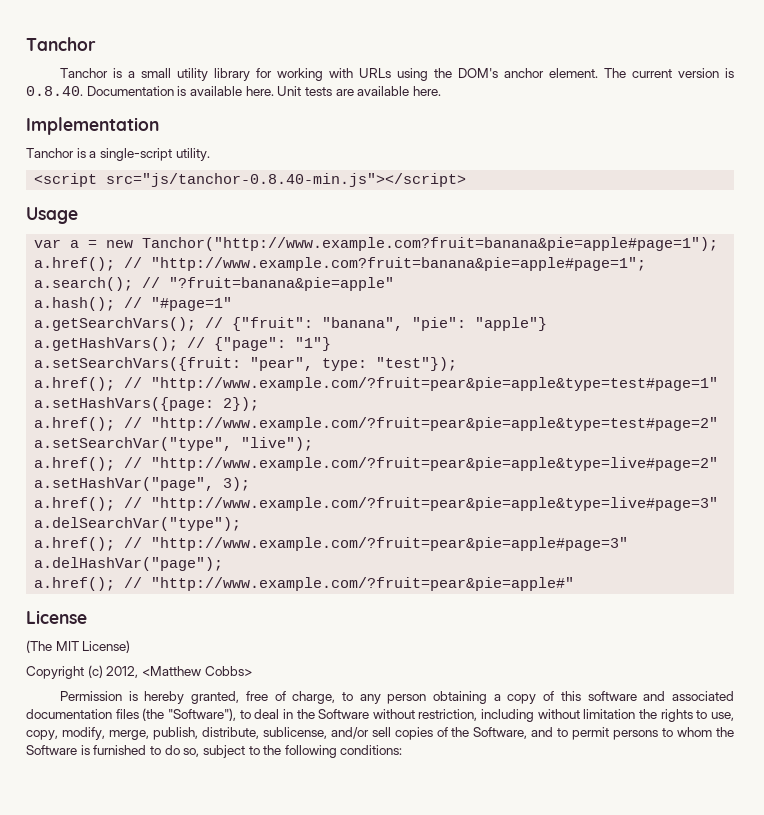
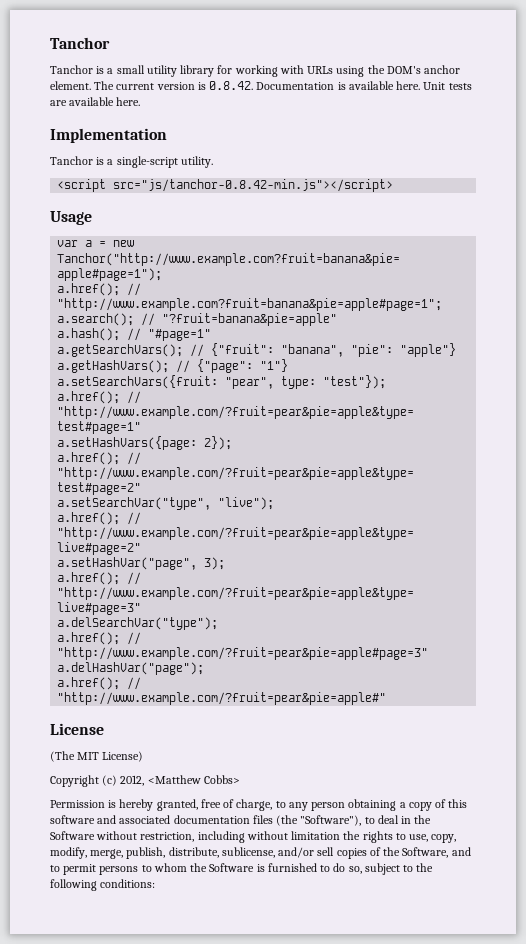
[26,86,83,96] 0.8.40. -> [209,81,254,90] 0.8.42.
[106,173,467,187] src="js/tanchor-0.8.40-min.js"></script> -> [113,179,394,192] src="js/tanchor-0.8.42-min.js"></script>

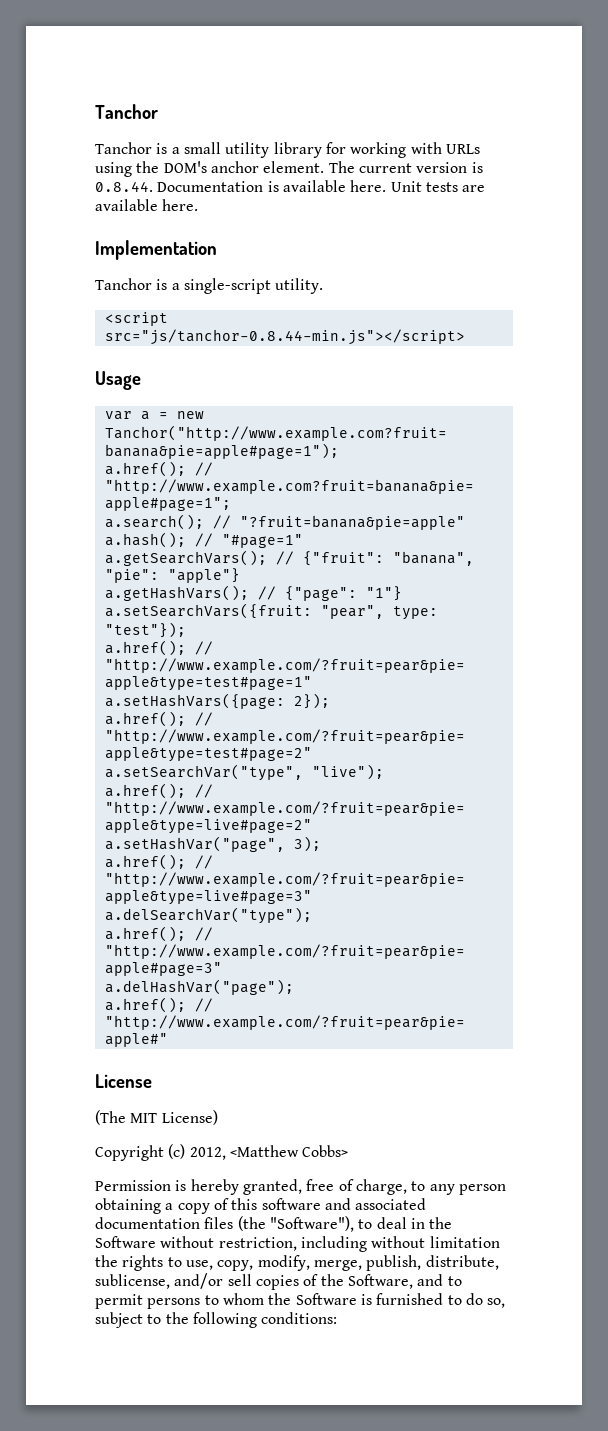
[209,81,254,90] 0.8.42. -> [95,181,153,192] 0.8.44.
[113,179,394,192] src="js/tanchor-0.8.42-min.js"></script> -> [104,329,465,345] src="js/tanchor-0.8.44-min.js"></script>

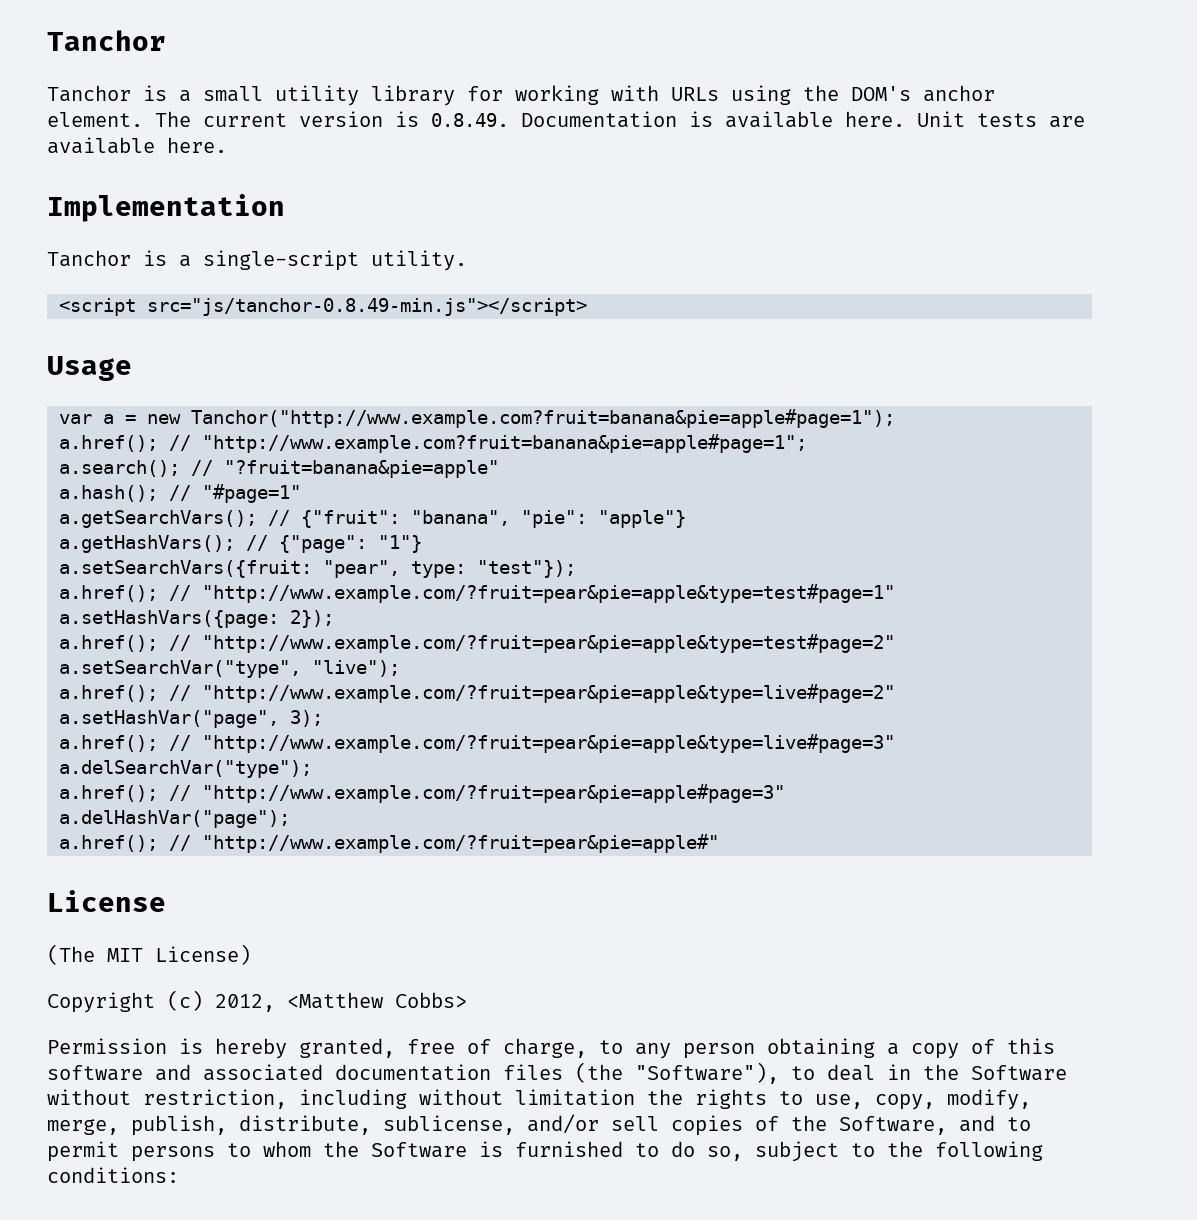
[95,181,153,192] 0.8.44. -> [431,113,509,127] 0.8.49.
[104,329,465,345] src="js/tanchor-0.8.44-min.js"></script> -> [147,298,587,316] src="js/tanchor-0.8.49-min.js"></script>

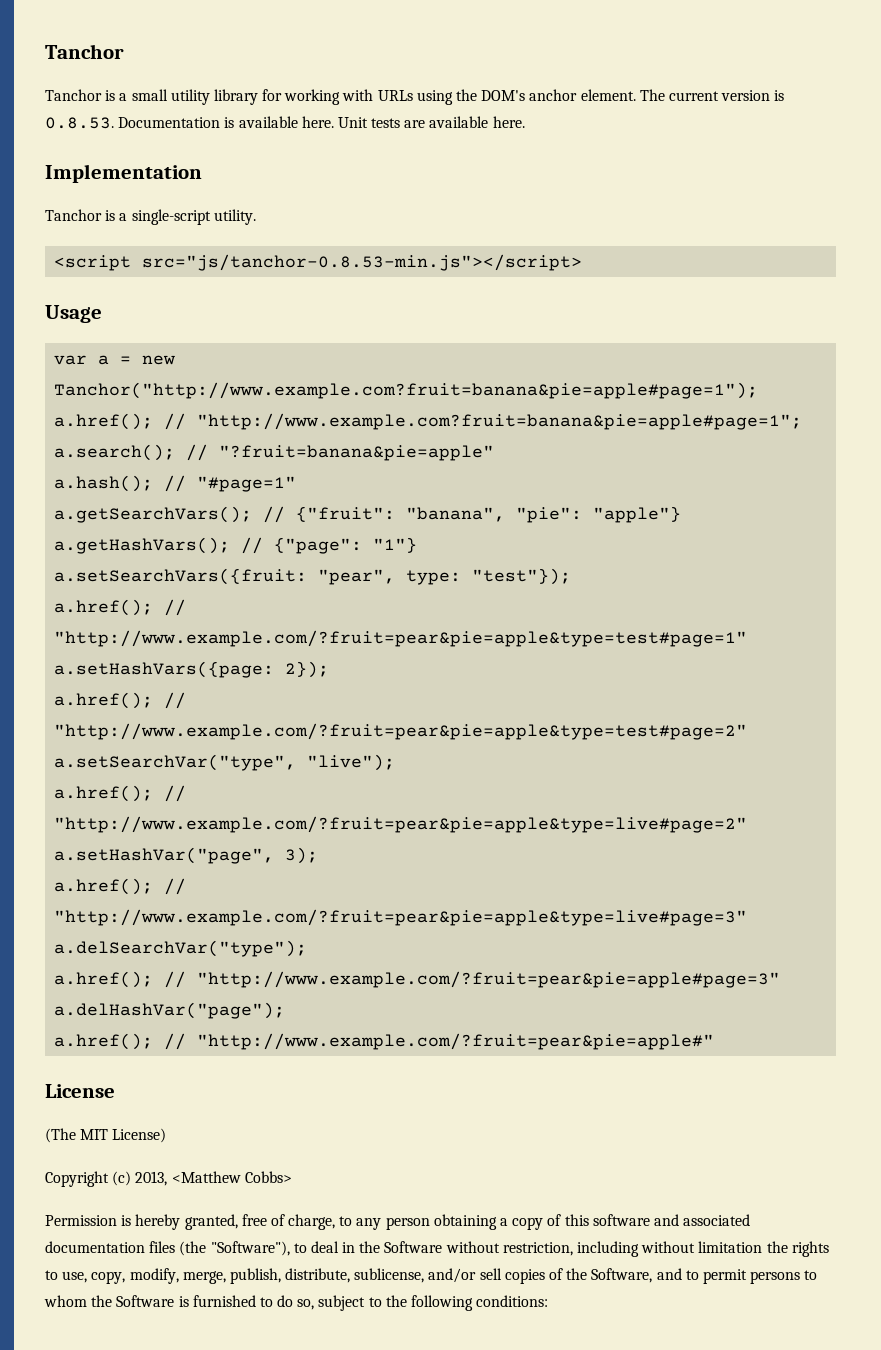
[431,113,509,127] 0.8.49. -> [45,117,114,129] 0.8.53.
[147,298,587,316] src="js/tanchor-0.8.49-min.js"></script> -> [142,254,583,271] src="js/tanchor-0.8.53-min.js"></script>
[215,994,275,1012] 2012, -> [135,1171,168,1186] 2013,

